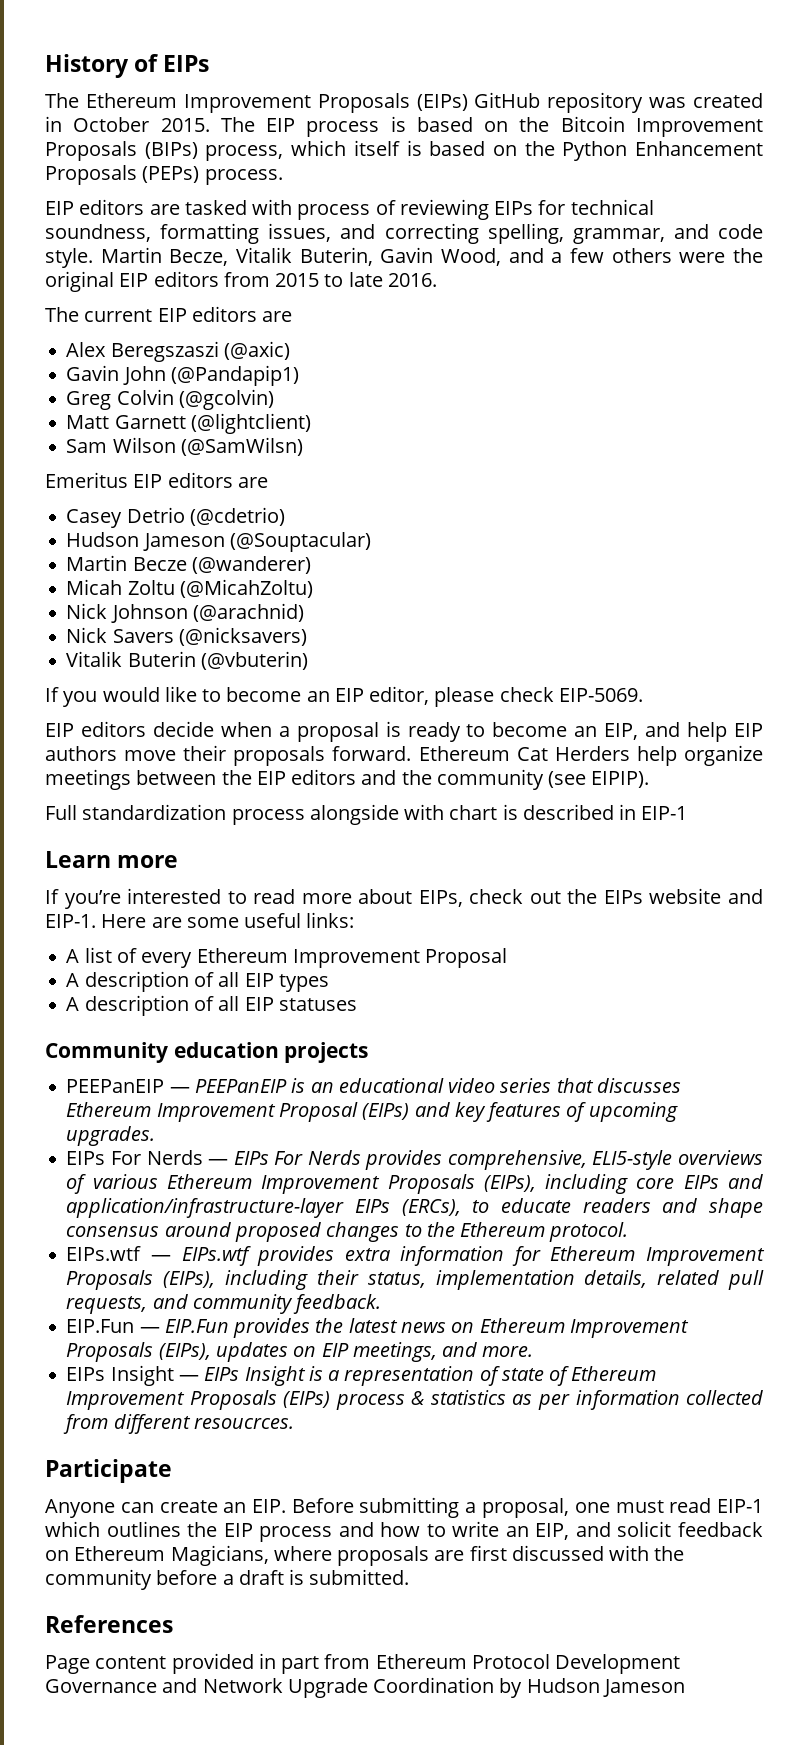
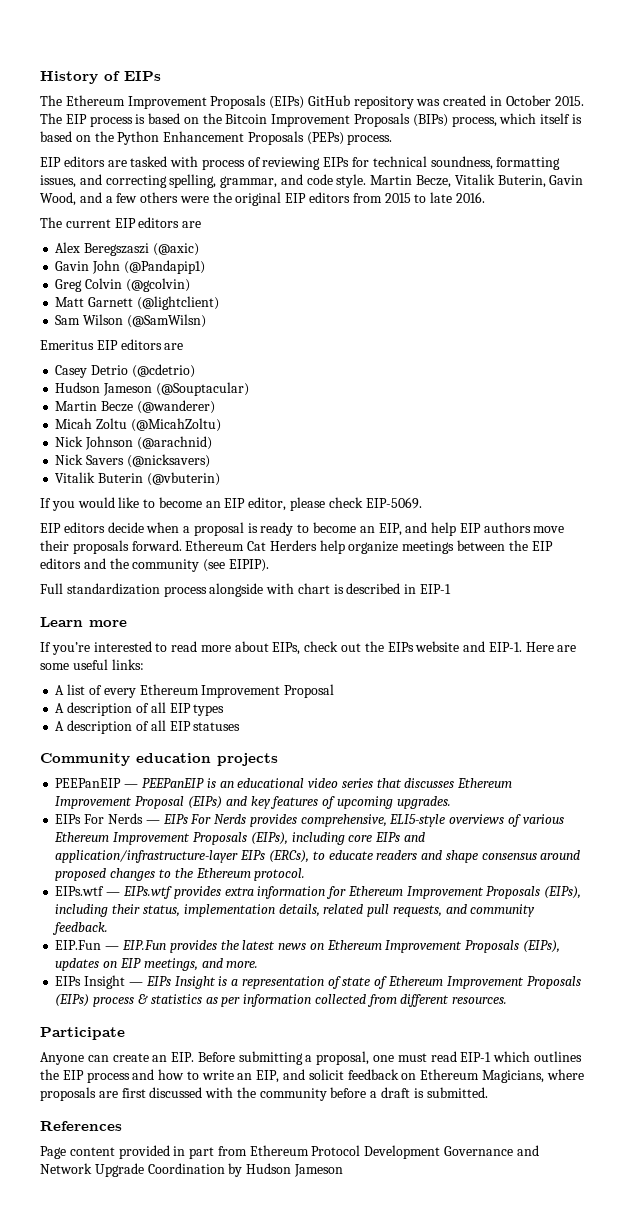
[193,1418,294,1429] resoucrces. -> [452,997,508,1004] resources.

